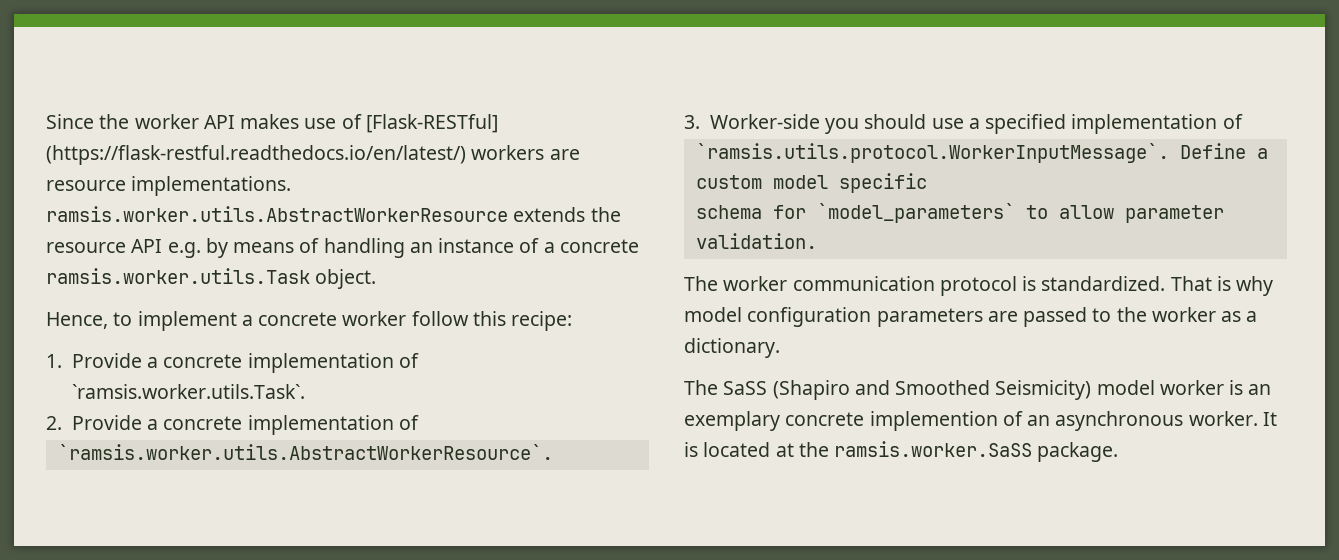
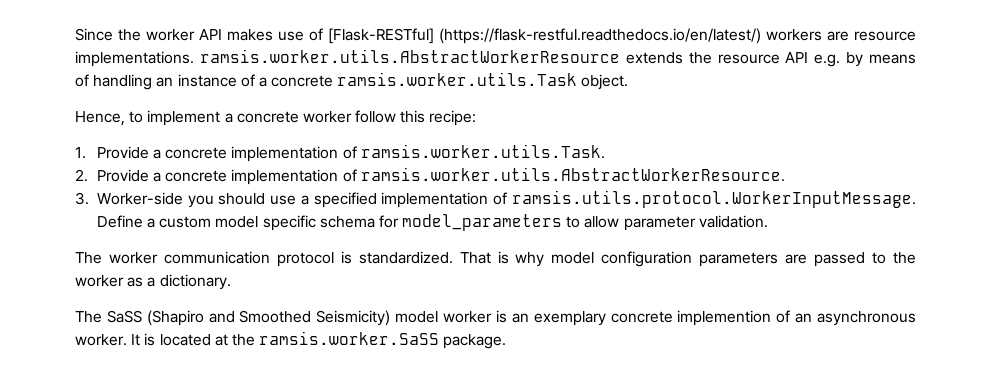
[71,384,305,399] `ramsis.worker.utils.Task`. -> [360,144,605,159] ramsis.worker.utils.Task.
[57,444,553,460] // `ramsis.worker.utils.AbstractWorkerResource`. -> [360,167,785,182] ramsis.worker.utils.AbstractWorkerResource.
[695,143,1169,163] // `ramsis.utils.protocol.WorkerInputMessage`. -> [512,190,916,208] ramsis.utils.protocol.WorkerInputMessage.
(927, 183) // -> (316, 223) none
[816,203,1015,223] `model_parameters` -> [402,214,563,231] model_parameters

